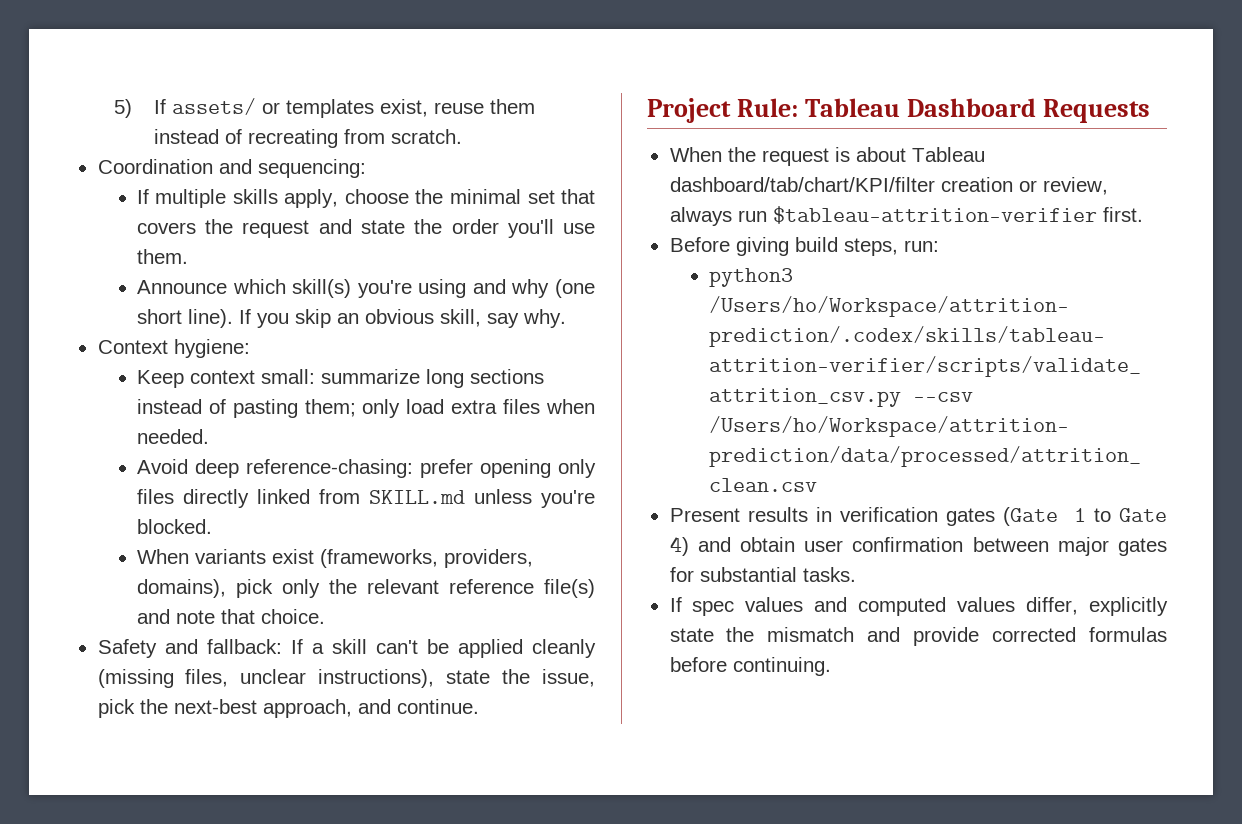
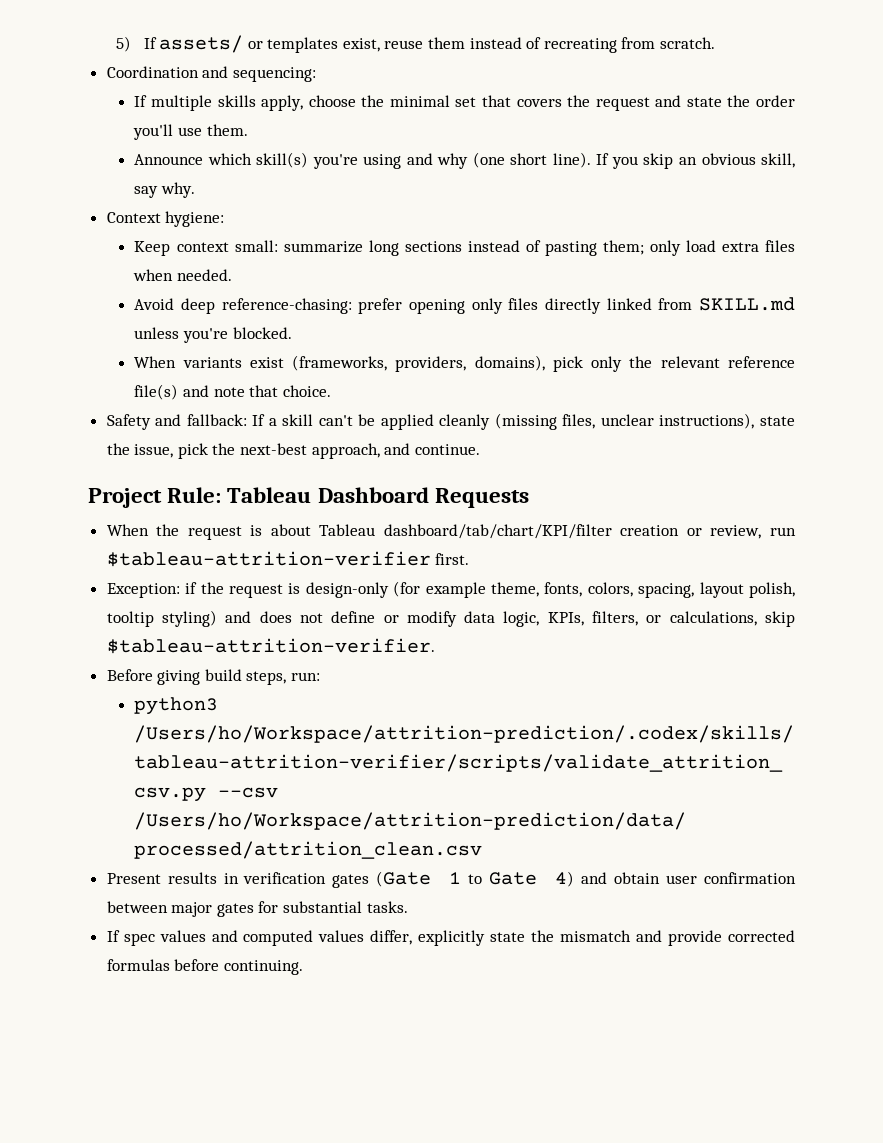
[669,207,732,226] always -> (762, 532) none
(1143, 214) none -> [106,581,795,598] [106,610,795,627] [106,638,435,654] // Exception: if the request is design-only (for example theme, fonts, colors, spacing, layout polish, tooltip styling) and does not define or modify data logic, KPIs, filters, or calculations, skip $tableau-attrition-verifier.

